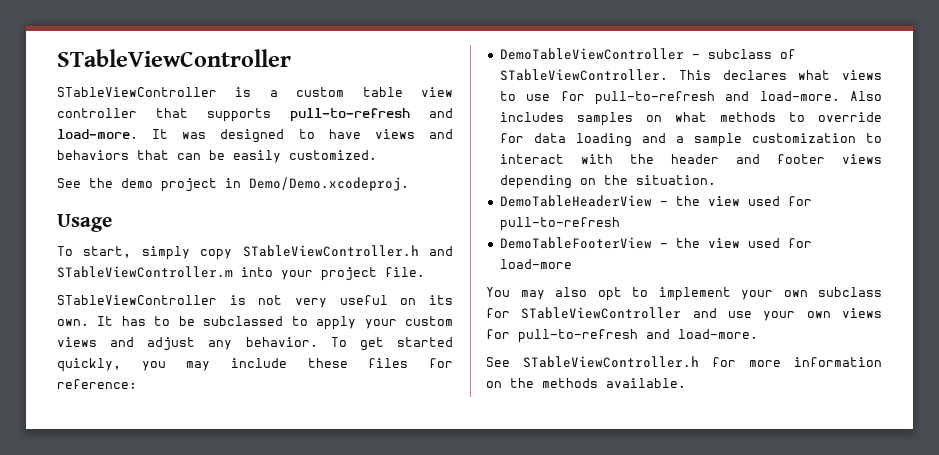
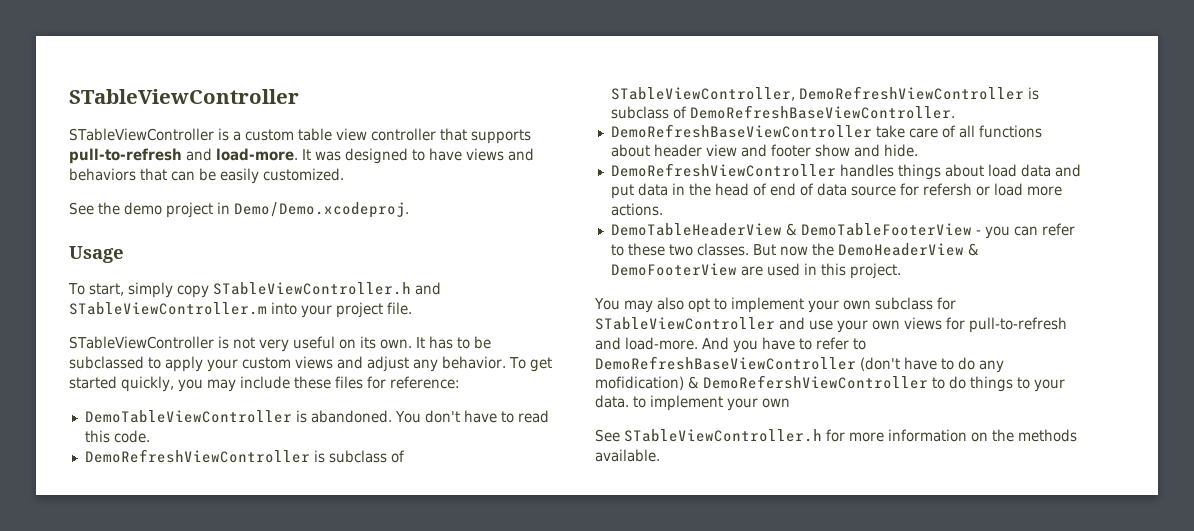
[691,49,796,59] [499,69,882,81] [499,91,882,105] [499,112,882,126] [499,133,882,147] [499,154,882,164] [499,175,716,189] [499,195,812,207] [499,217,620,231] [499,237,812,249] [499,259,572,269] - subclass of STableViewController. This declares what views to use for pull-to-refresh and load-more. Also includes samples on what methods to override for data loading and a sample customization to interact with the header and footer views depending on the situation. // DemoTableHeaderView - the view used for pull-to-refresh // DemoTableFooterView - the view used for load-more -> [295,410,549,423] [84,430,150,443] [84,449,405,463] [610,86,1039,101] [610,105,955,119] [610,124,1042,138] [610,144,918,157] [610,163,1081,180] [610,183,1062,199] [610,203,663,216] [610,223,1075,239] [610,243,979,256] [610,263,901,279] is abandoned. You don't have to read this code. // DemoRefreshViewController is subclass of STableViewController, DemoRefreshViewController is subclass of DemoRefreshBaseViewController. // DemoRefreshBaseViewController take care of all functions about header view and footer show and hide. // DemoRefreshViewController handles things about load data and put data in the head of end of data source for refersh or load more actions. // DemoTableHeaderView & DemoTableFooterView - you can refer to these two classes. But now the DemoHeaderView & DemoFooterView are used in this project.
(758, 334) none -> [702,337,866,353] [595,356,1004,373] [595,375,1065,392] [595,395,790,411] And you have to refer to DemoRefreshBaseViewController (don't have to do any mofidication) & DemoRefershViewController to do things to your data. to implement your own

